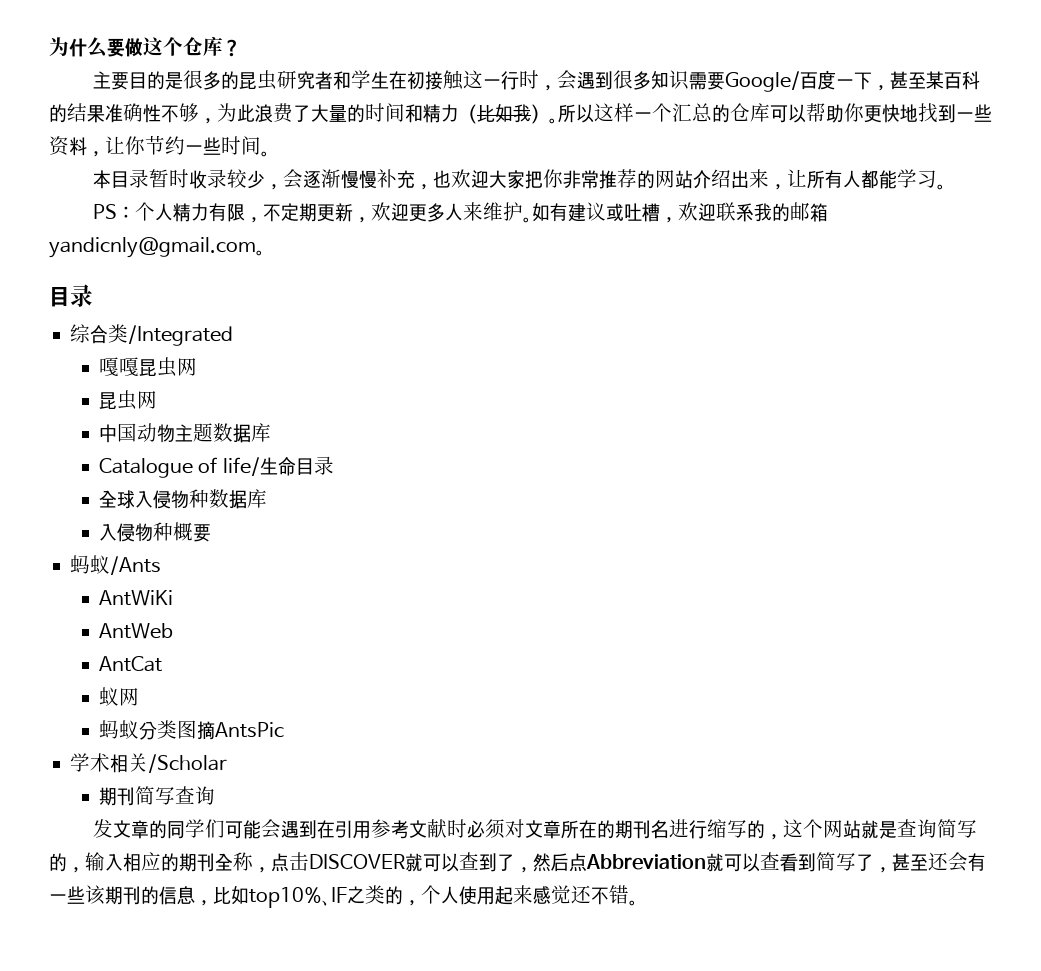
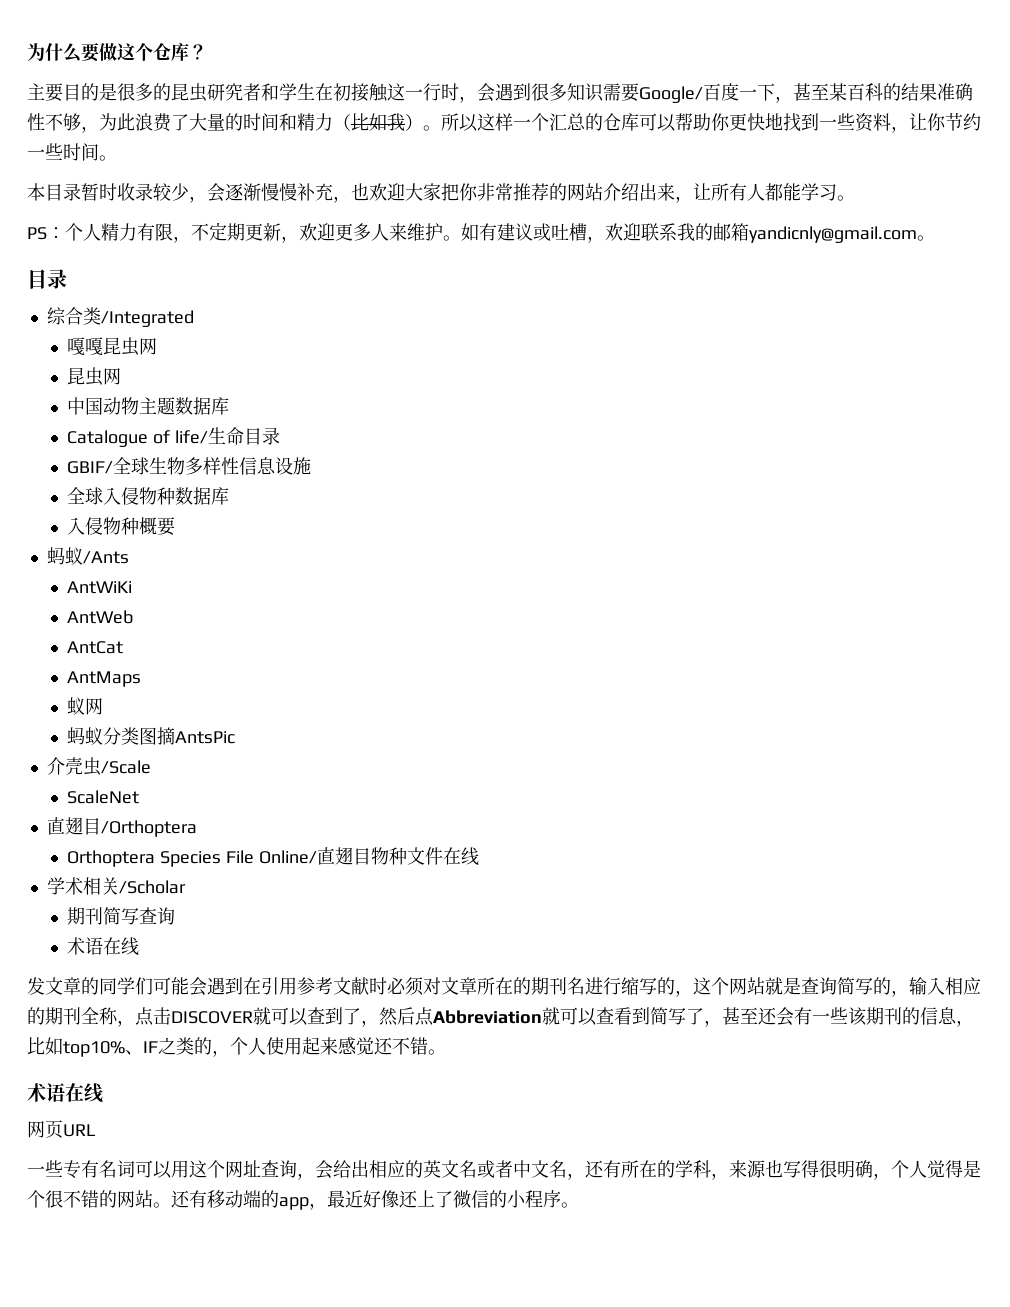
(334, 465) none -> [67,457,312,475] // GBIF/全球生物多样性信息设施
(163, 664) none -> [67,671,142,687] // AntMaps
(285, 730) none -> [46,757,151,776] [67,790,140,804] [46,817,197,837] [67,847,479,867] // 介壳虫/Scale // ScaleNet // 直翅目/Orthoptera // Orthoptera Species File Online/直翅目物种文件在线
(216, 795) none -> [67,937,140,956] // 术语在线
(638, 903) none -> [27,1083,103,1103] [27,1120,95,1139] [27,1160,981,1180] [27,1190,579,1210] // 术语在线 // 网页URL // 一些专有名词可以用这个网址查询，会给出相应的英文名或者中文名，还有所在的学科，来源也写得很明确，个人觉得是个很不错的网站。还有移动端的app，最近好像还上了微信的小程序。

